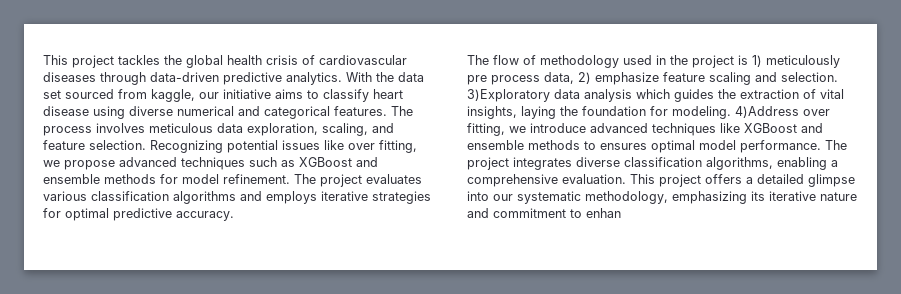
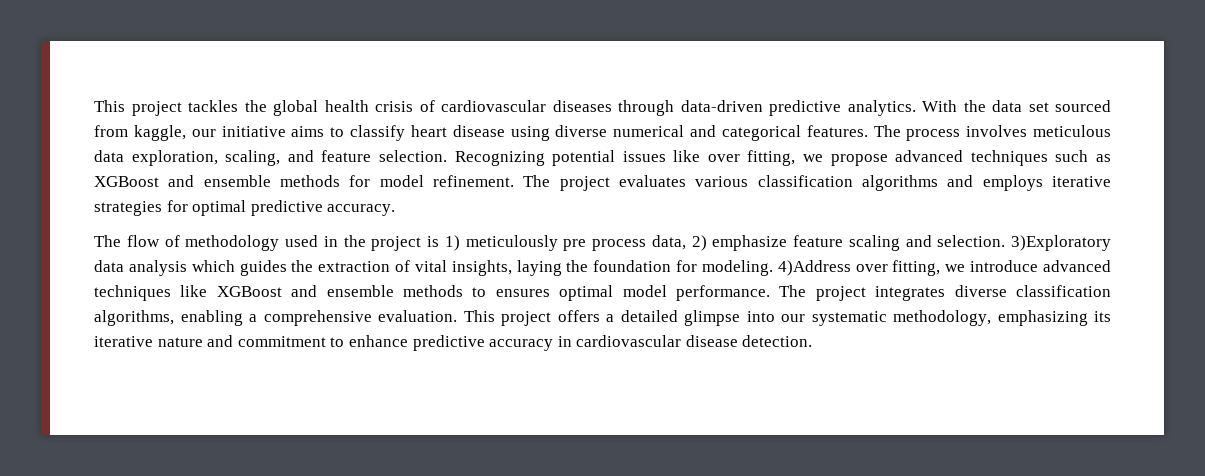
[586,208,621,218] enhan -> [348,335,813,351] enhance predictive accuracy in cardiovascular disease detection.

